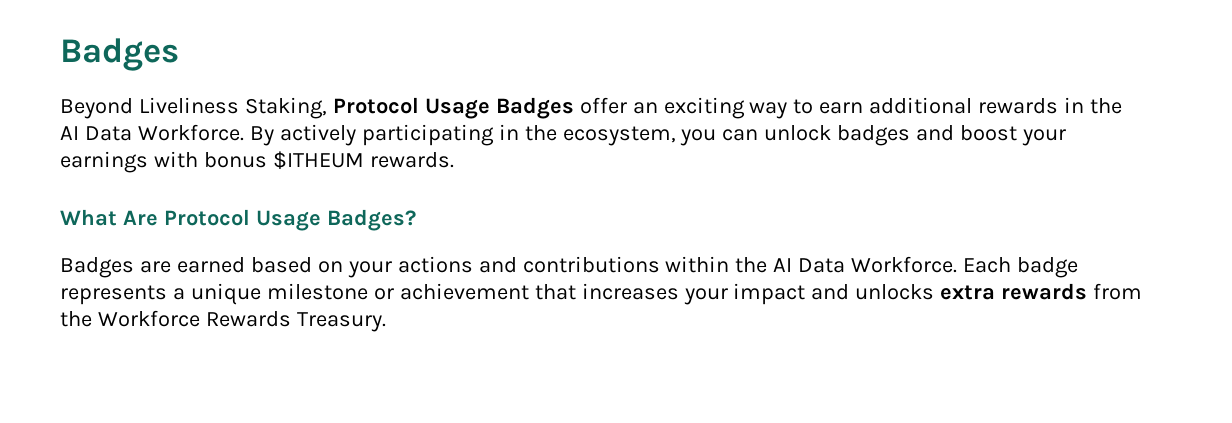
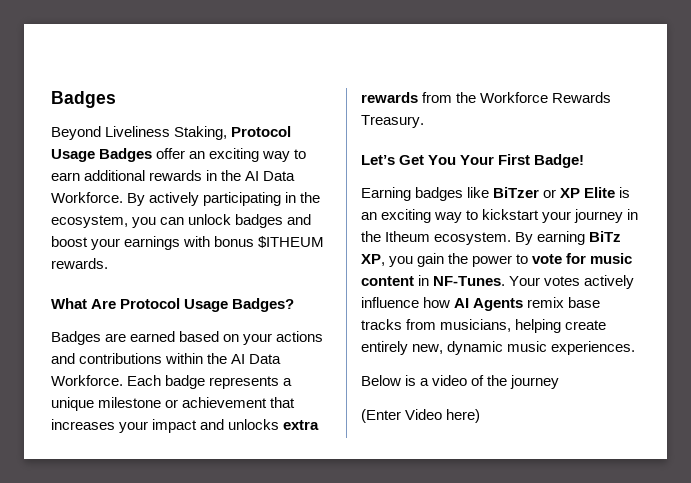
(386, 322) none -> [361,154,585,168] [361,187,631,201] [361,209,639,223] [361,231,622,245] [361,253,633,267] [361,275,635,289] [361,297,601,311] [361,319,607,333] [361,341,636,355] [361,375,560,389] [361,409,481,423] // Let’s Get You Your First Badge! // Earning badges like BiTzer or XP Elite is an exciting way to kickstart your journey in the Itheum ecosystem. By earning BiTz XP, you gain the power to vote for music content in NF-Tunes. Your votes actively influence how AI Agents remix base tracks from musicians, helping create entirely new, dynamic music experiences. // Below is a video of the journey // (Enter Video here)

